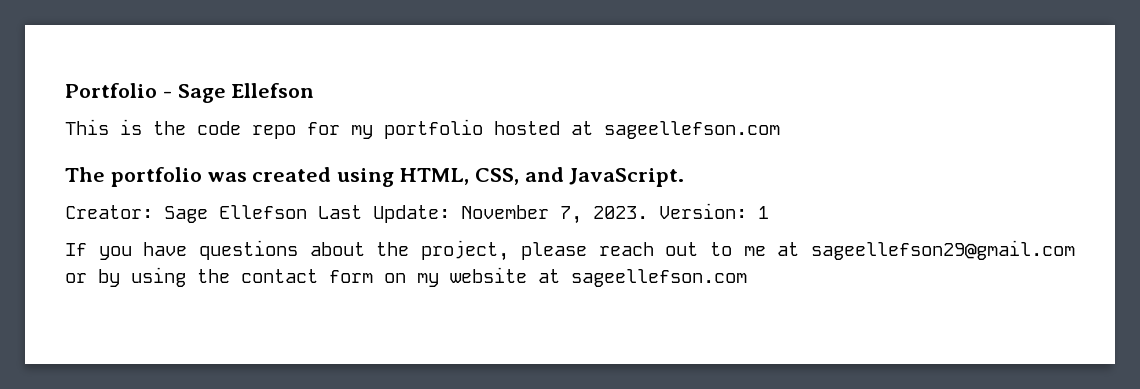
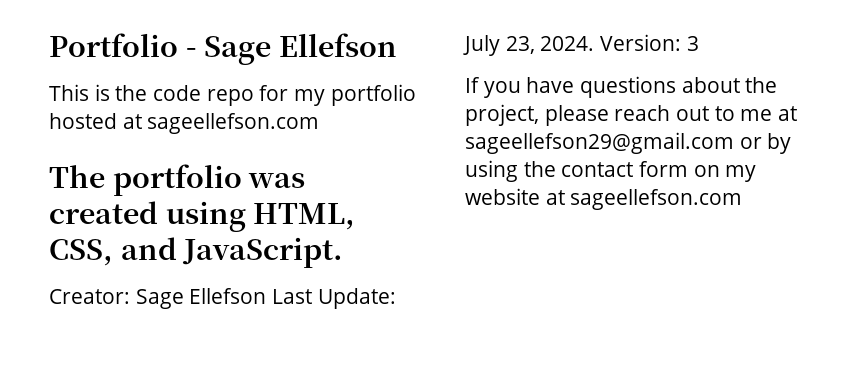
[461,203,769,224] November 7, 2023. Version: 1 -> [463,34,699,56] July 23, 2024. Version: 3

